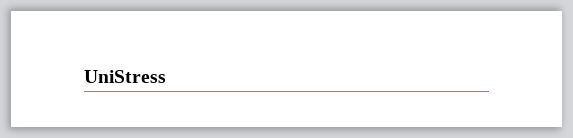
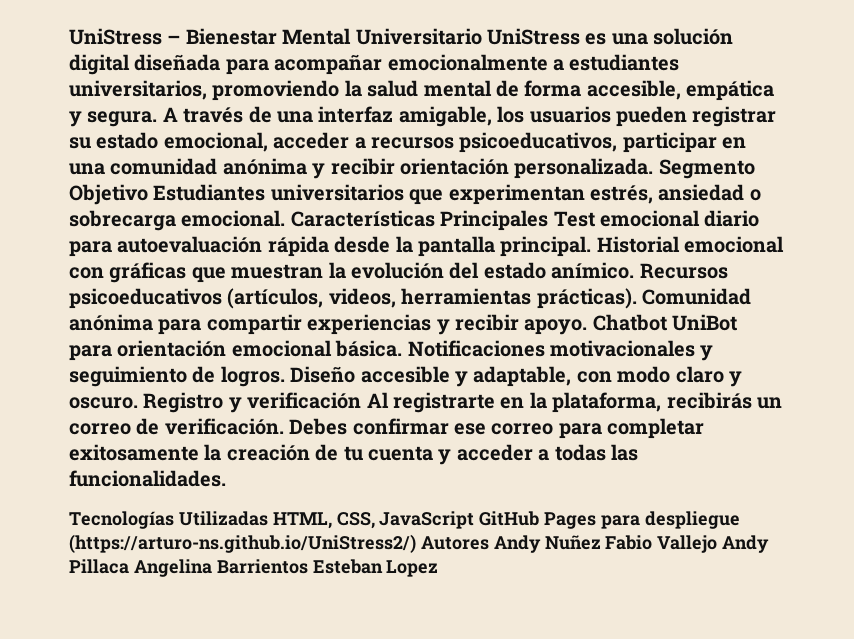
[84,70,166,83] UniStress -> [69,28,734,45] [69,54,680,75] [69,80,775,101] [69,106,777,127] [69,132,747,153] [69,158,755,179] [69,184,761,205] [69,210,760,231] [69,236,785,257] [69,262,728,283] [69,288,751,309] [69,314,738,335] [69,340,714,361] [69,366,742,387] [69,392,782,413] [69,418,705,439] [69,444,638,465] [69,470,226,487] [69,511,740,529] [69,534,770,553] [69,559,439,577] UniStress – Bienestar Mental Universitario UniStress es una solución digital diseñada para acompañar emocionalmente a estudiantes universitarios, promoviendo la salud mental de forma accesible, empática y segura. A través de una interfaz amigable, los usuarios pueden registrar su estado emocional, acceder a recursos psicoeducativos, participar en una comunidad anónima y recibir orientación personalizada. Segmento Objetivo Estudiantes universitarios que experimentan estrés, ansiedad o sobrecarga emocional. Características Principales Test emocional diario para autoevaluación rápida desde la pantalla principal. Historial emocional con gráficas que muestran la evolución del estado anímico. Recursos psicoeducativos (artículos, videos, herramientas prácticas). Comunidad anónima para compartir experiencias y recibir apoyo. Chatbot UniBot para orientación emocional básica. Notificaciones motivacionales y seguimiento de logros. Diseño accesible y adaptable, con modo claro y oscuro. Registro y verificación Al registrarte en la plataforma, recibirás un correo de verificación. Debes confirmar ese correo para completar exitosamente la creación de tu cuenta y acceder a todas las funcionalidades. // Tecnologías Utilizadas HTML, CSS, JavaScript GitHub Pages para despliegue (https://arturo-ns.github.io/UniStress2/) Autores Andy Nuñez Fabio Vallejo Andy Pillaca Angelina Barrientos Esteban Lopez

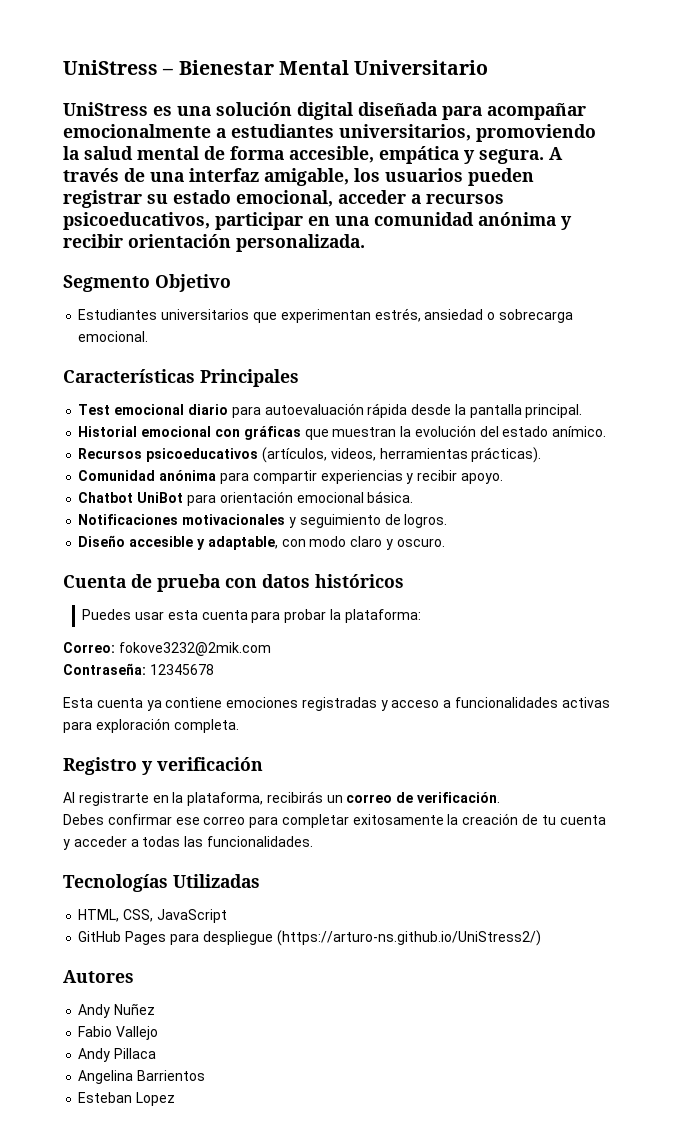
(482, 36) none -> (489, 67) //
(654, 168) none -> (365, 243) //
(148, 194) none -> (231, 283) //
(286, 218) none -> (149, 336) //
(549, 220) none -> (299, 378) //
(592, 246) none -> (583, 411) //
(635, 270) none -> (607, 431) //
(637, 298) none -> (542, 455) //
(588, 327) none -> (503, 478) //
(403, 348) none -> (414, 497) //
(285, 376) none -> (448, 521) //
(138, 403) none -> [63,574,404,592] [82,609,421,623] [63,642,271,656] [63,663,214,675] [63,697,610,711] [63,718,239,733] // Cuenta de prueba con datos históricos // Puedes usar esta cuenta para probar la plataforma: // Correo: fokove3232@2mik.com // Contraseña: 12345678 // Esta cuenta ya contiene emociones registradas y acceso a funcionalidades activas para exploración completa. //
(362, 400) none -> (263, 764) //
(284, 426) none -> (501, 797) //
(268, 518) none -> (260, 881) //
(475, 520) none -> (227, 916) //
(416, 543) none -> (541, 938) //
(489, 543) none -> (134, 976) //
(601, 542) none -> (156, 1009) //
(718, 544) none -> (159, 1033) //
(129, 566) none -> (157, 1053) //
(308, 566) none -> (206, 1075) //

